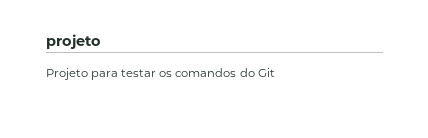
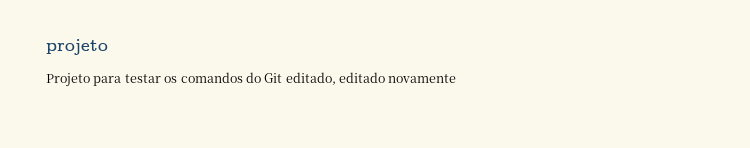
(275, 72) none -> [285,72,457,85] editado, editado novamente

